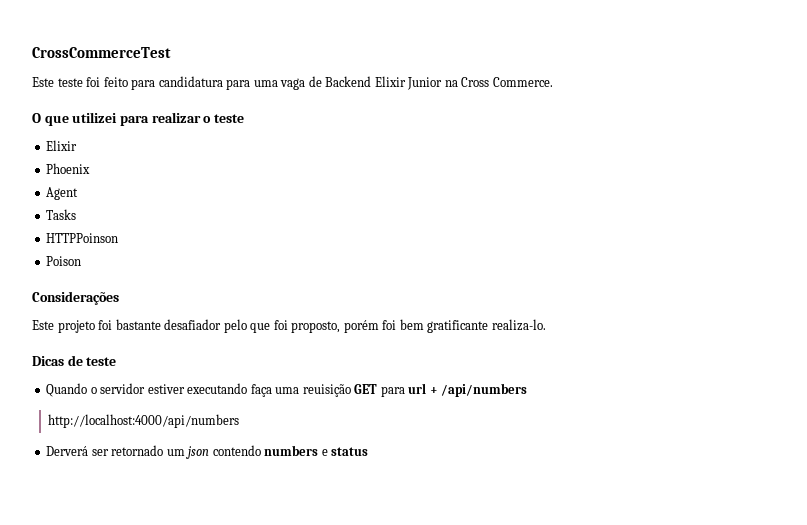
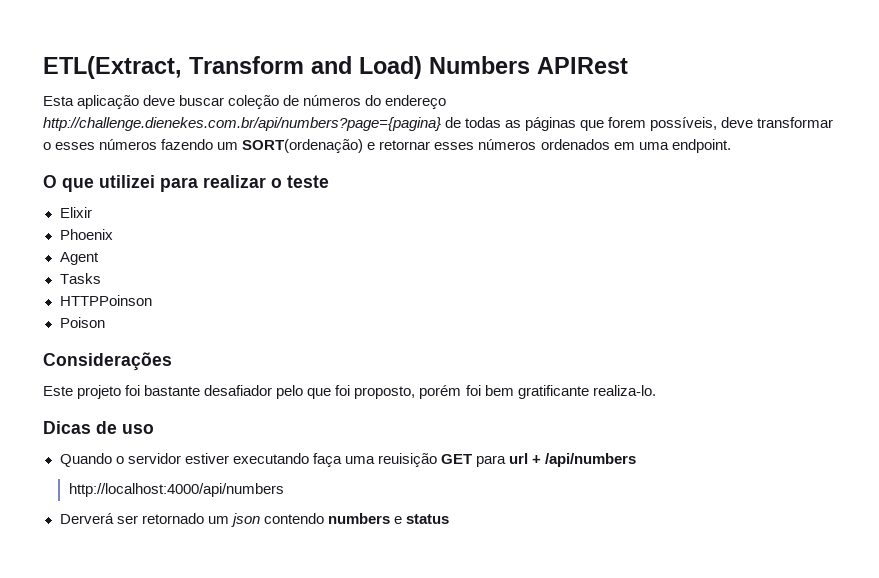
[32,47,171,58] [32,76,553,90] CrossCommerceTest // Este teste foi feito para candidatura para uma vaga de Backend Elixir Junior na Cross Commerce. -> [43,56,628,79] [43,95,447,109] [43,117,834,131] [43,139,731,153] ETL(Extract, Transform and Load) Numbers APIRest // Esta aplicação deve buscar coleção de números do endereço http://challenge.dienekes.com.br/api/numbers?page={pagina} de todas as páginas que forem possíveis, deve transformar o esses números fazendo um SORT(ordenação) e retornar esses números ordenados em uma endpoint.
[86,357,117,366] teste -> [122,424,154,434] uso

